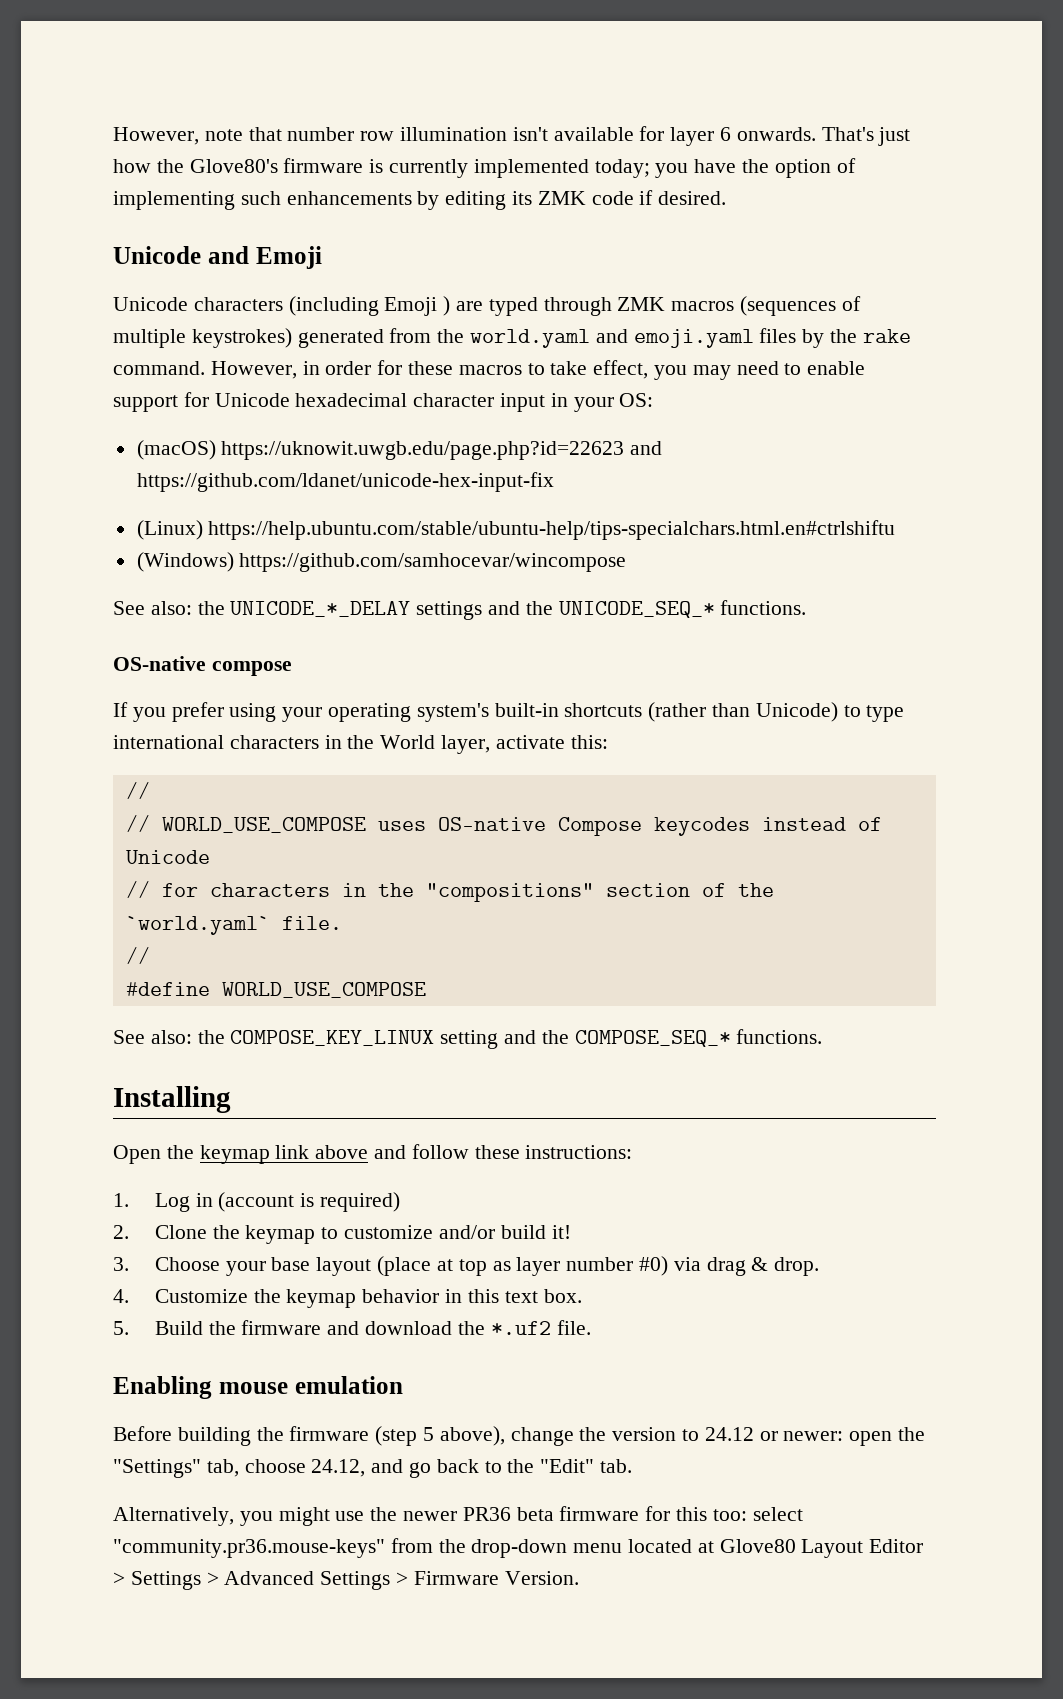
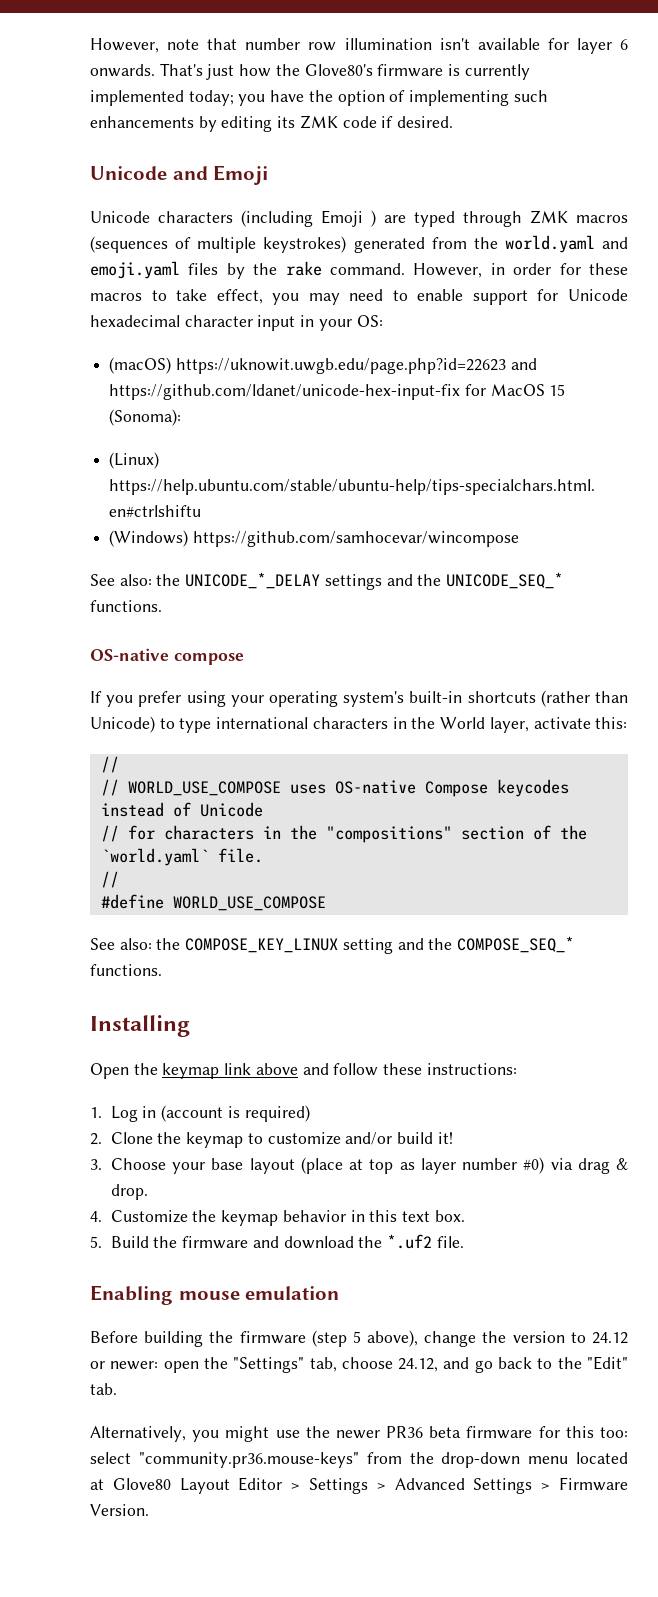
(554, 482) none -> [464,384,566,396] [109,409,182,426] for MacOS 15 (Sonoma):

